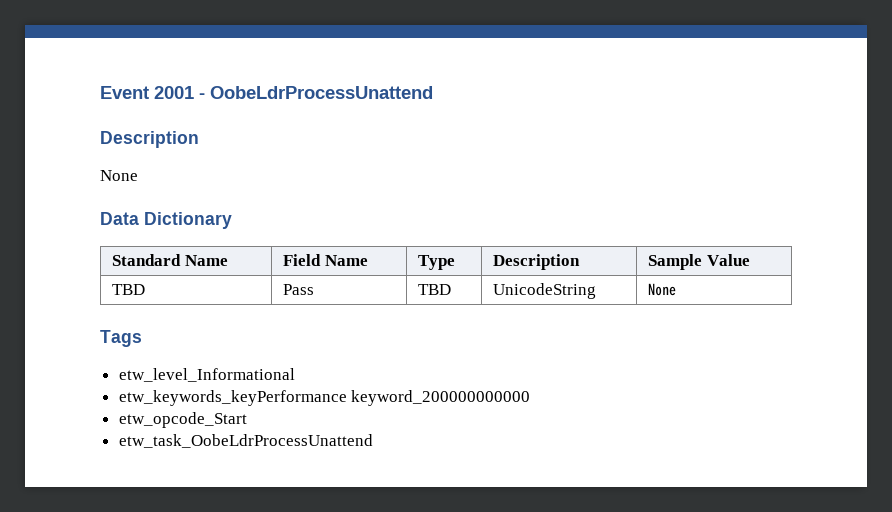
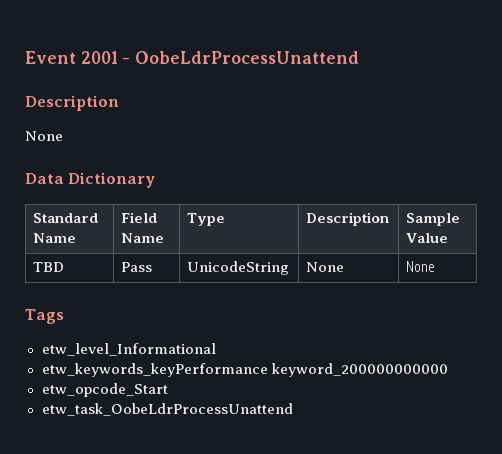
[418,284,452,295] [493,283,597,299] TBD | UnicodeString -> [187,261,290,275] [306,262,345,272] UnicodeString | None

